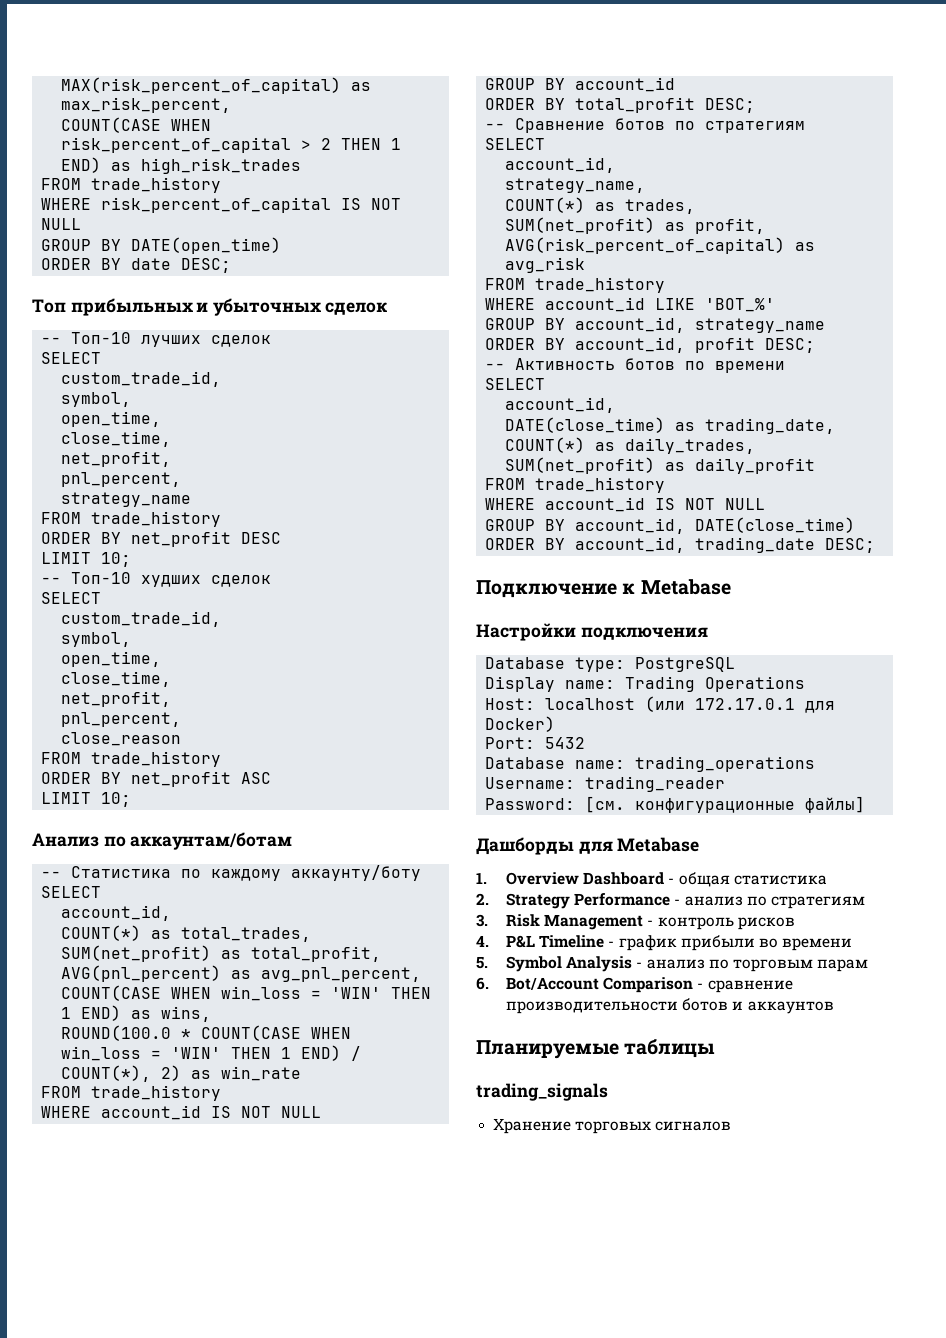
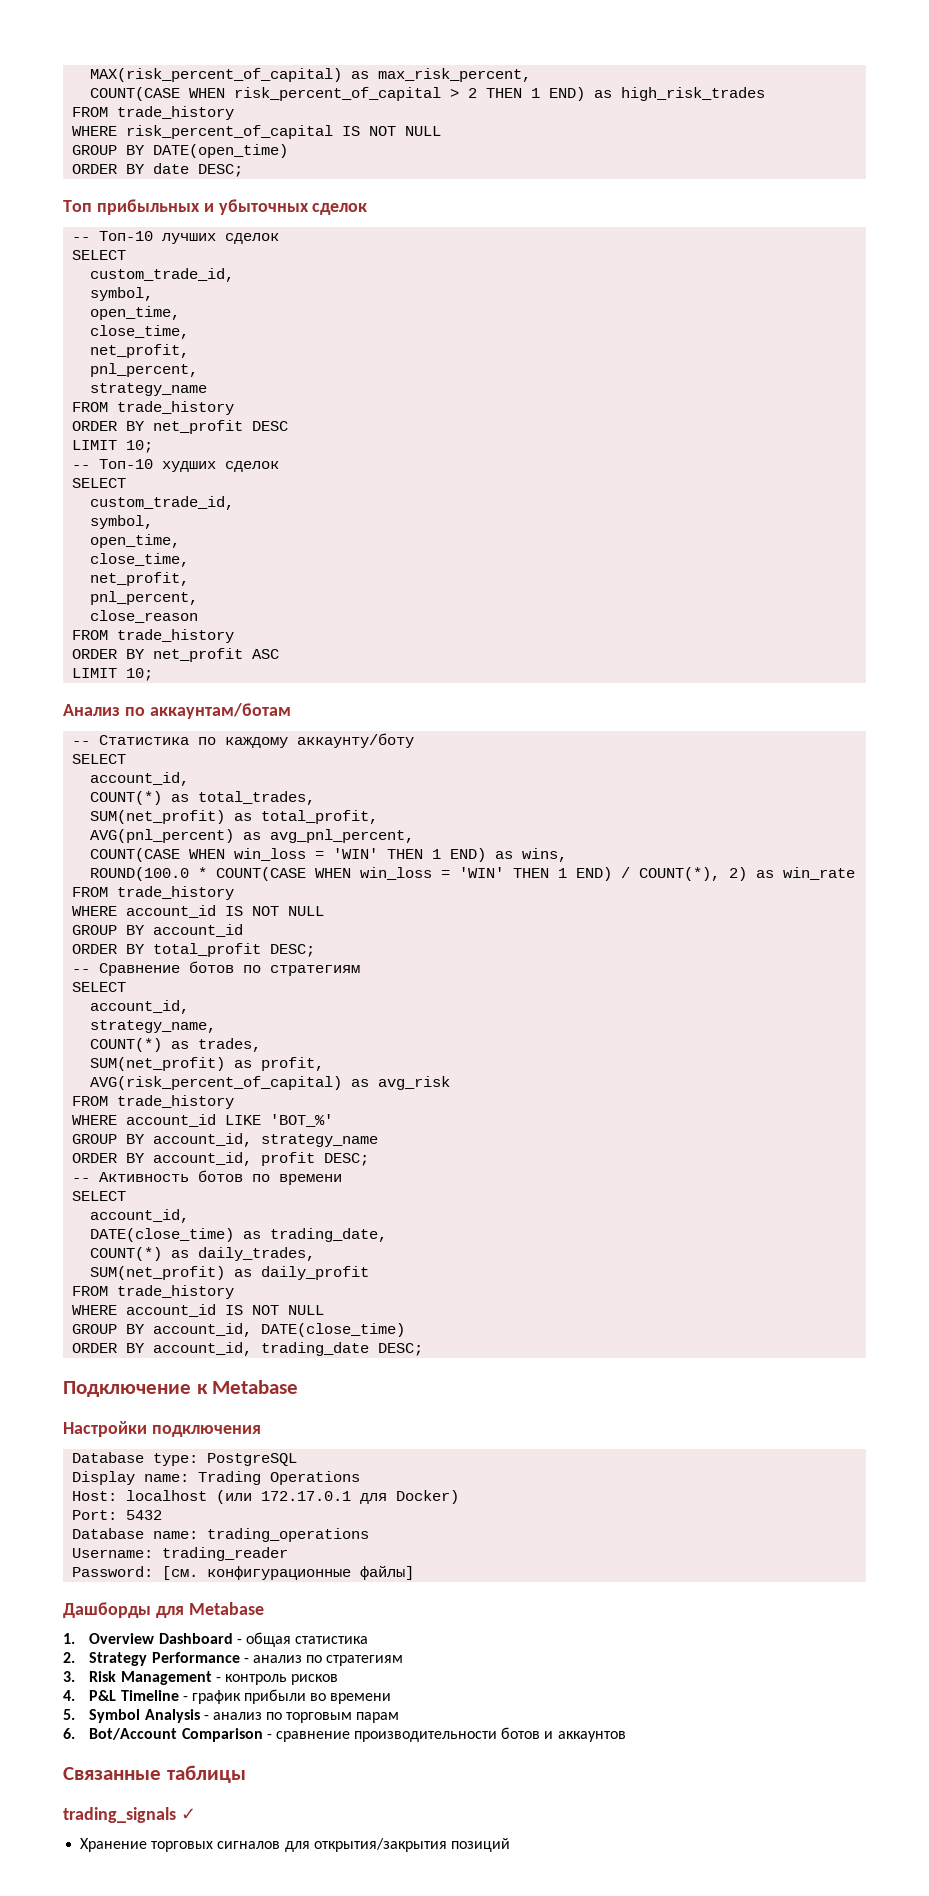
[476,1040,619,1059] Планируемые -> [63,1767,161,1780] Связанные
(608, 1092) none -> [180,1808,196,1820] ✓
(732, 1126) none -> [284,1838,510,1852] для открытия/закрытия позиций

